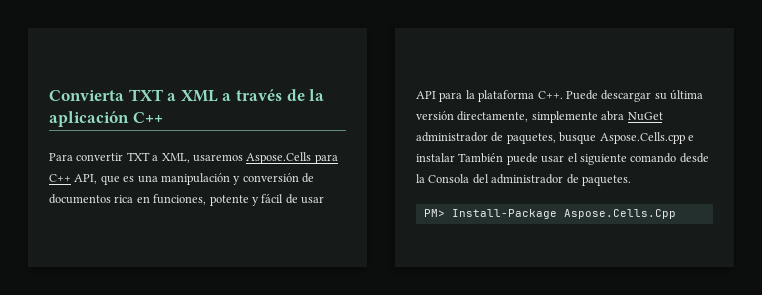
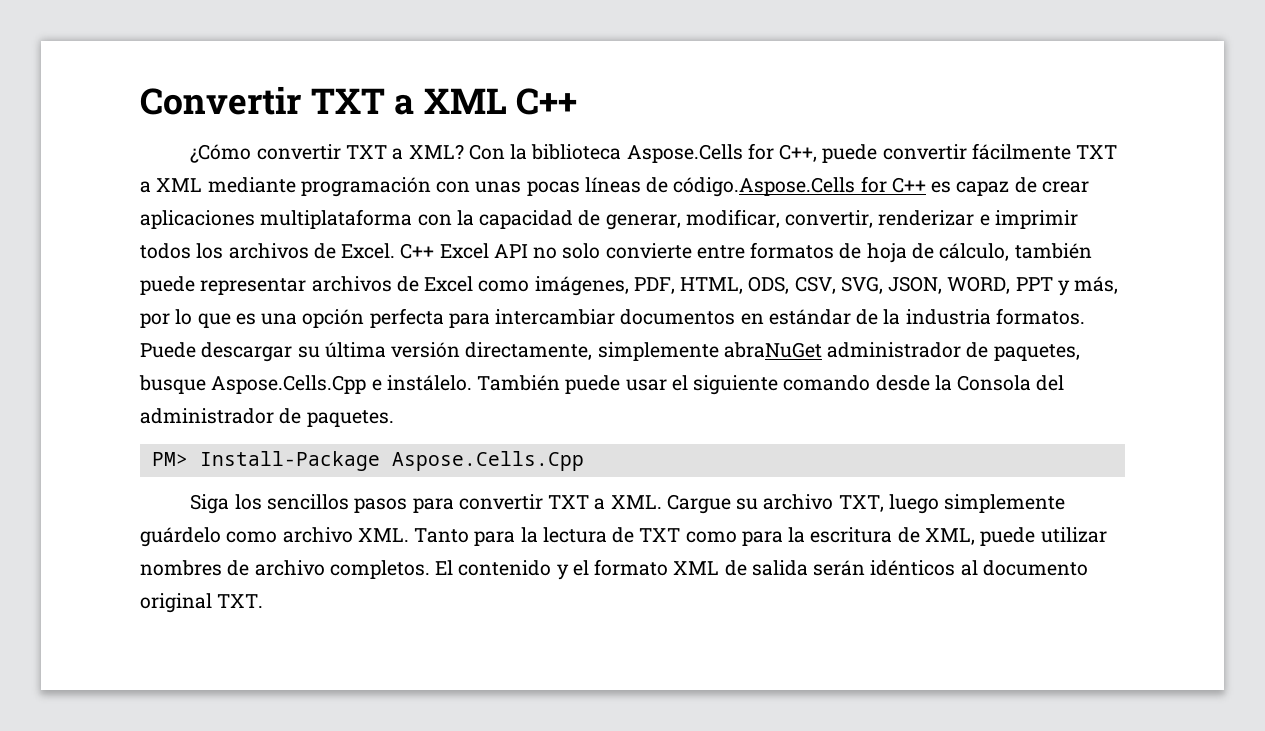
[49,89,325,102] [49,111,129,127] Convierta TXT a XML a través de la aplicación -> [140,86,507,115] Convertir TXT a XML
[49,152,338,164] [49,173,314,185] [49,194,324,206] [416,90,563,102] Para convertir TXT a XML, usaremos Aspose.Cells para C++ API, que es una manipulación y conversión de documentos rica en funciones, potente y fácil de usar API para la plataforma C++. -> [190,143,1118,163] [140,176,1089,197] [140,209,1078,230] [140,242,1092,263] [140,276,1119,296] [140,308,1085,328] ¿Cómo convertir TXT a XML? Con la biblioteca Aspose.Cells for C++, puede convertir fácilmente TXT a XML mediante programación con unas pocas líneas de código.Aspose.Cells for C++ es capaz de crear aplicaciones multiplataforma con la capacidad de generar, modificar, convertir, renderizar e imprimir todos los archivos de Excel. C++ Excel API no solo convierte entre formatos de hoja de cálculo, también puede representar archivos de Excel como imágenes, PDF, HTML, ODS, CSV, SVG, JSON, WORD, PPT y más, por lo que es una opción perfecta para intercambiar documentos en estándar de la industria formatos.
[601,111,663,121] abra NuGet -> [723,342,822,358] abraNuGet
[599,132,694,144] [416,153,455,162] Aspose.Cells.cpp e instalar -> [211,375,472,394] Aspose.Cells.Cpp e instálelo.
(676, 214) none -> [190,494,1066,514] [140,527,1107,547] [140,559,1088,580] [140,593,264,613] // Siga los sencillos pasos para convertir TXT a XML. Cargue su archivo TXT, luego simplemente guárdelo como archivo XML. Tanto para la lectura de TXT como para la escritura de XML, puede utilizar nombres de archivo completos. El contenido y el formato XML de salida serán idénticos al documento original TXT.

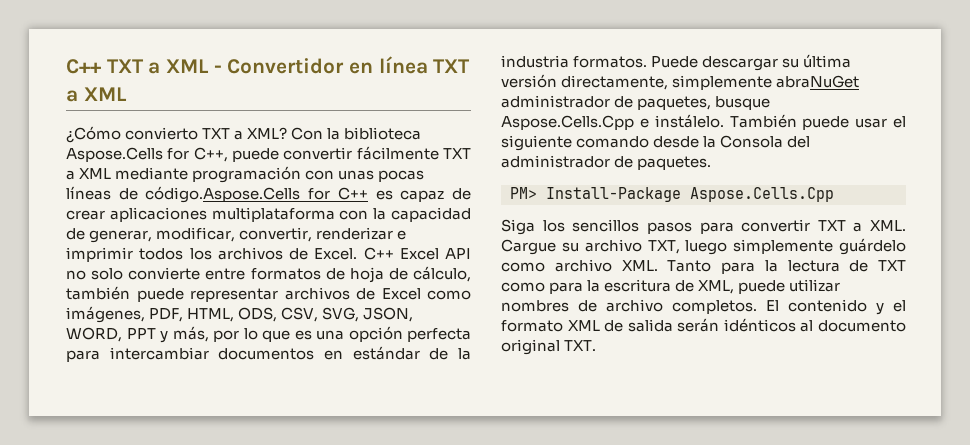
[140,86,578,115] Convertir TXT a XML C++ -> [66,56,471,74] [66,87,127,102] C++ TXT a XML - Convertidor en línea TXT a XML
[256,144,341,160] convertir -> [125,127,199,140] convierto

